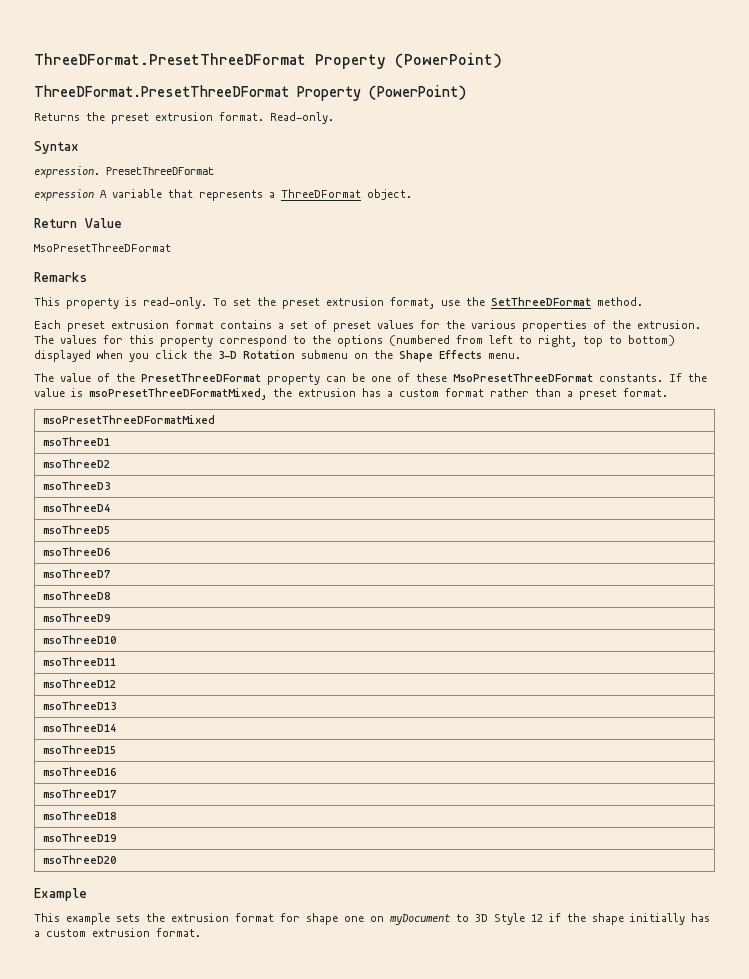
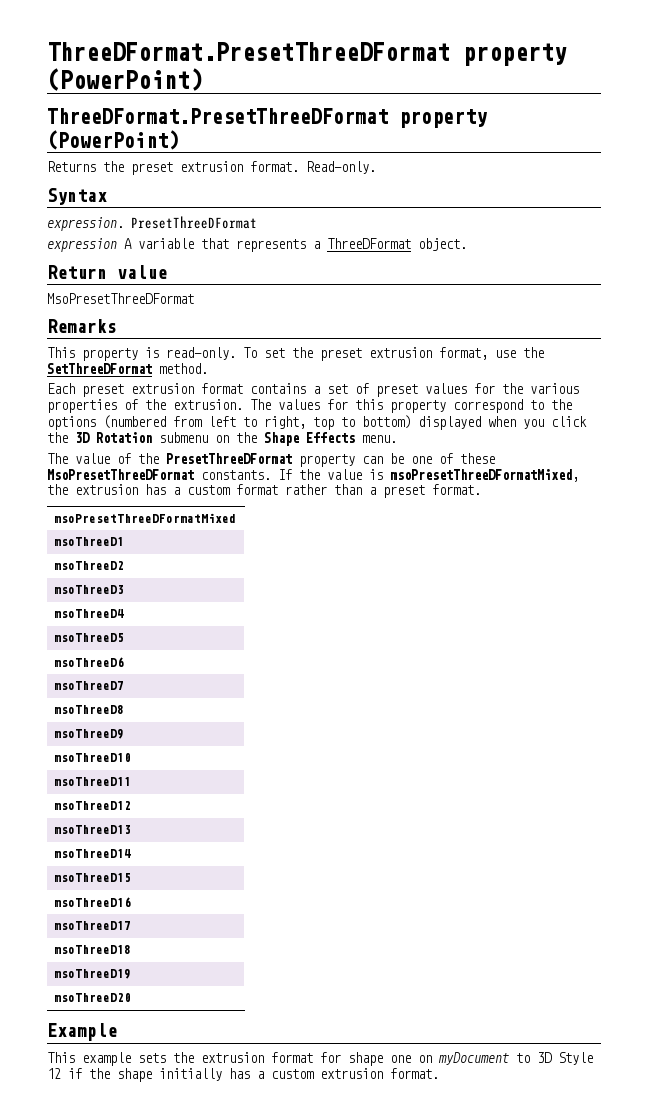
[34,53,386,69] ThreeDFormat.PresetThreeDFormat Property -> [47,42,567,66] ThreeDFormat.PresetThreeDFormat property
[297,86,361,101] Property -> [399,109,487,128] property
[85,218,122,228] Value -> [117,265,167,279] value
[218,351,237,359] 3-D -> [75,432,90,443] 3D

